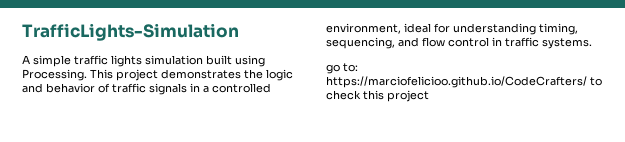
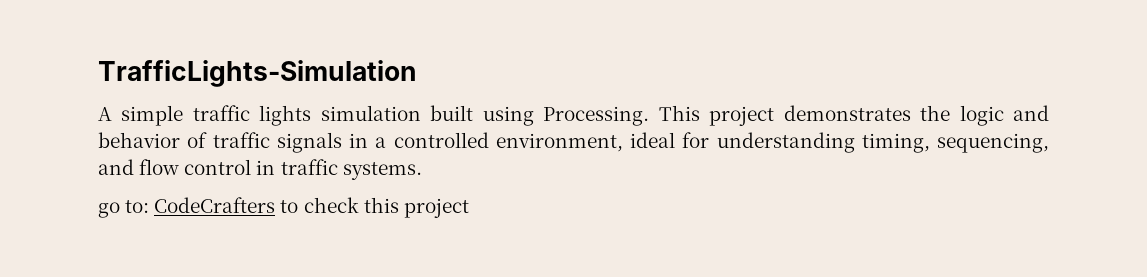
[326,76,587,88] https://marciofelicioo.github.io/CodeCrafters/ -> [154,197,276,213] CodeCrafters

